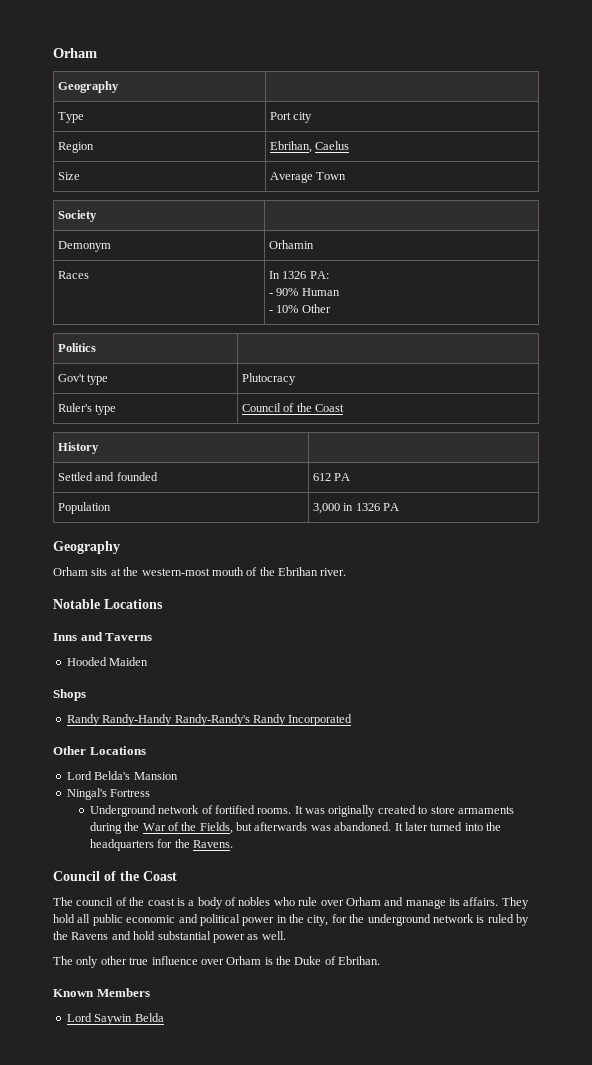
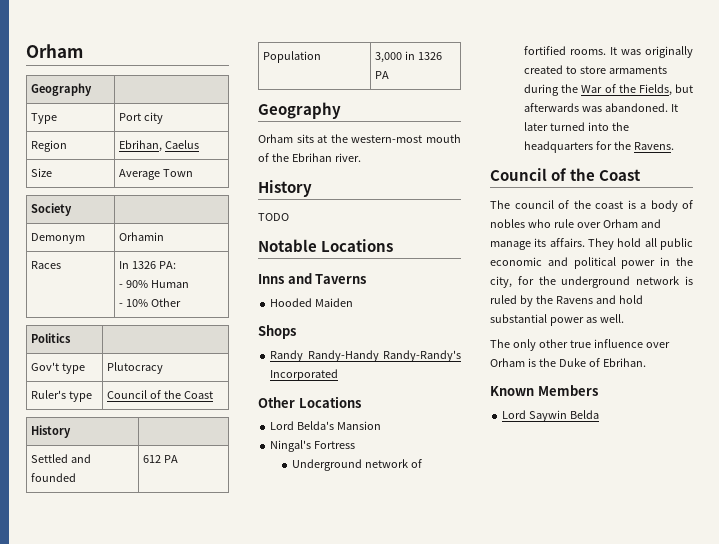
(347, 572) none -> [258,180,312,197] [258,213,289,221] // History // TODO
[252,714,286,726] Randy -> (461, 356) none

